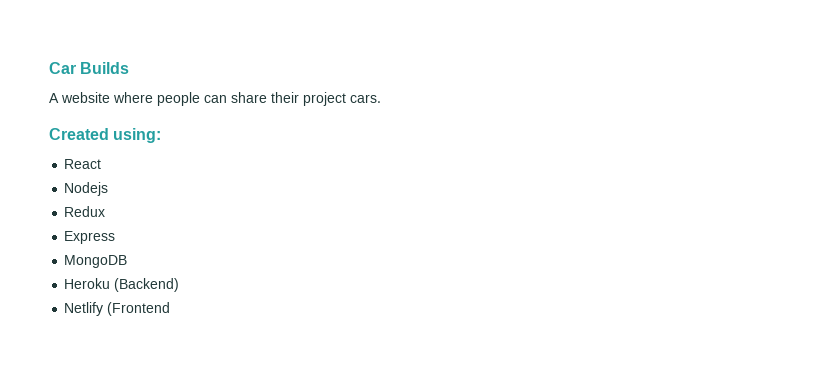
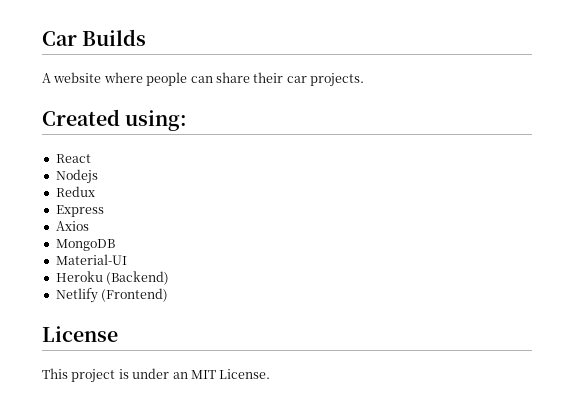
[303,92,381,106] project cars. -> [286,73,364,87] car projects.
(116, 237) none -> [55,221,89,231] // Axios
(128, 261) none -> [55,254,127,265] // Material-UI
[107,302,171,316] (Frontend -> [101,288,169,302] [42,326,118,342] [42,368,271,383] (Frontend) // License // This project is under an MIT License.

